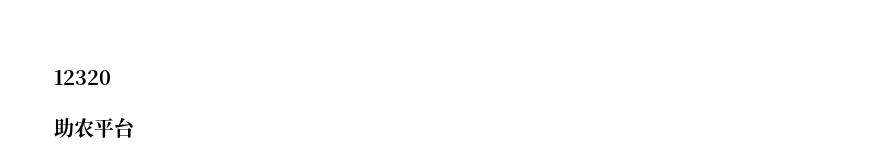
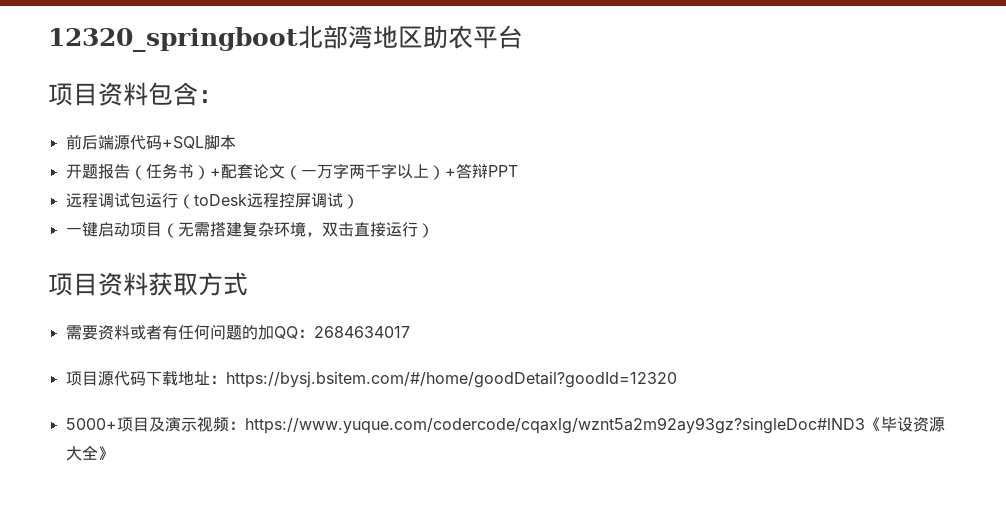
[54,70,111,85] 12320 // -> [48,25,423,52] 12320_springboot北部湾地区
(135, 128) none -> [48,82,223,106] [65,134,236,150] [65,163,518,180] [65,192,359,209] [65,221,434,238] [48,272,248,296] [65,324,410,340] [65,371,677,388] [65,416,945,434] [65,445,114,461] // 项目资料包含： // 前后端源代码+SQL脚本 // 开题报告（任务书）+配套论文（一万字两千字以上）+答辩PPT // 远程调试包运行（toDesk远程控屏调试） // 一键启动项目（无需搭建复杂环境，双击直接运行） // 项目资料获取方式 // 需要资料或者有任何问题的加QQ：2684634017 // 项目源代码下载地址：https://bysj.bsitem.com/#/home/goodDetail?goodId=12320 // 5000+项目及演示视频：https://www.yuque.com/codercode/cqaxlg/wznt5a2m92ay93gz?singleDoc#lND3《毕设资源大全》

